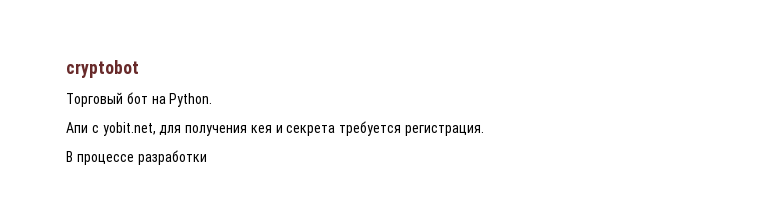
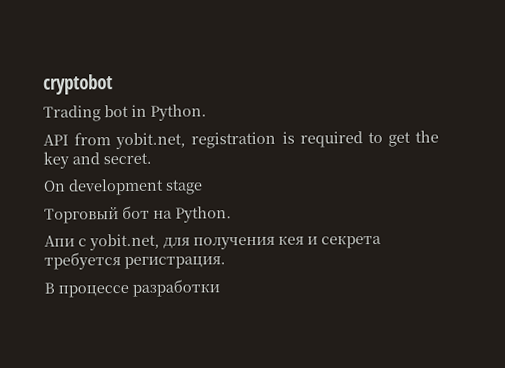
(139, 69) none -> [43,104,207,122] [43,130,439,150] [43,151,152,169] [43,178,203,196] // Trading bot in Python. // API from yobit.net, registration is required to get the key and secret. // On development stage

